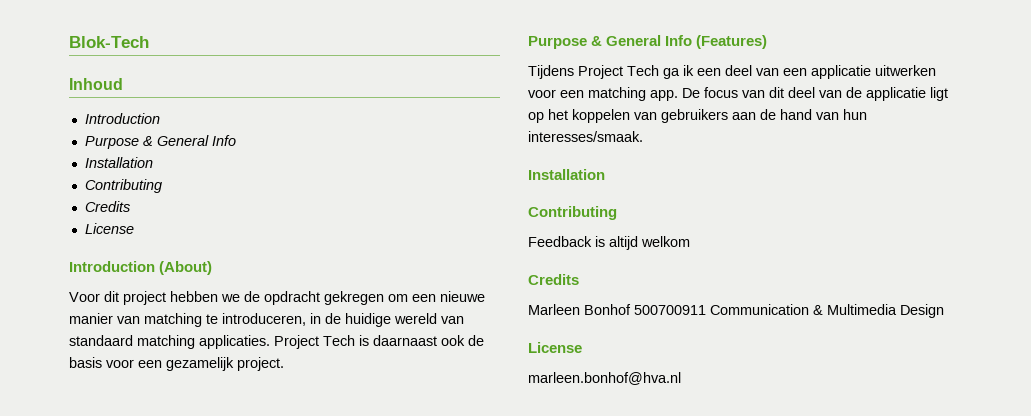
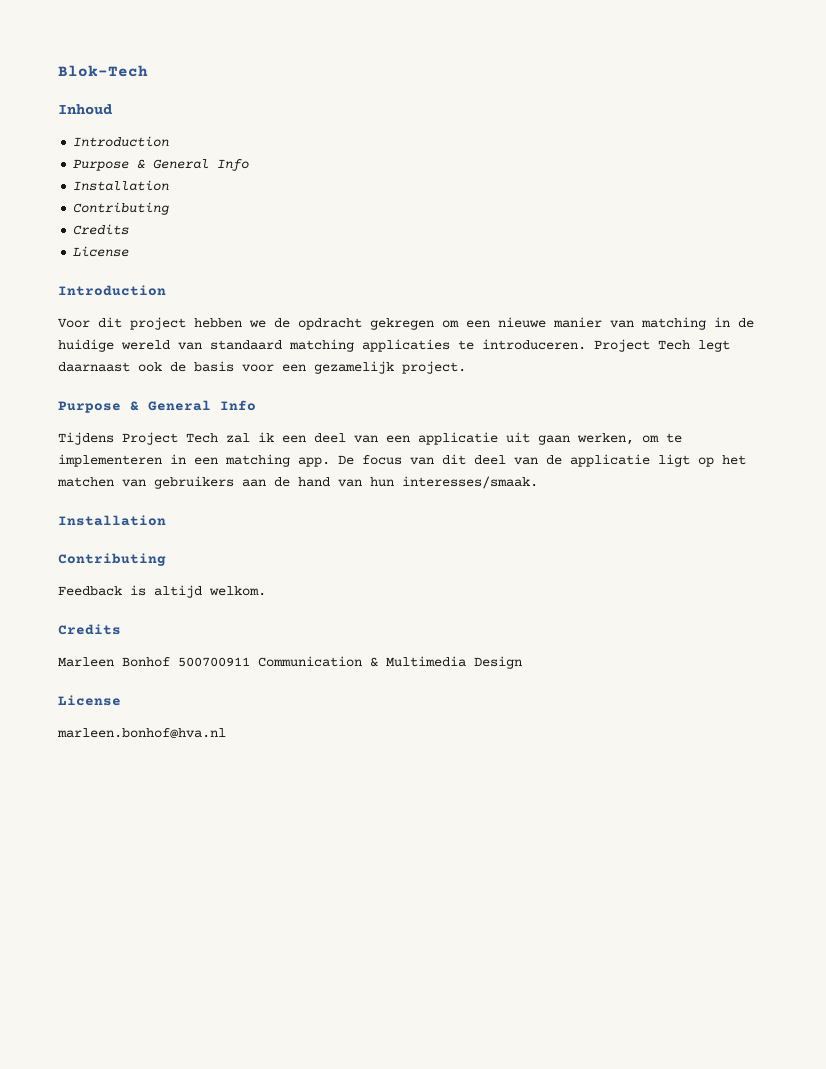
[159,261,213,275] (About) -> (166, 290) none
[206,313,306,326] te introduceren, -> (706, 323) none
[199,335,369,349] applicaties. Project Tech is -> [362,339,730,352] applicaties te introduceren. Project Tech legt
[696,35,768,49] (Features) -> (256, 405) none
[663,68,680,79] ga -> [226,433,250,443] zal
[875,65,936,76] [528,89,556,98] uitwerken voor -> [506,432,682,445] [58,454,186,467] uit gaan werken, om te implementeren in
[572,109,630,123] koppelen -> [57,477,114,487] matchen
[641,236,690,247] welkom -> [209,586,266,596] welkom.

